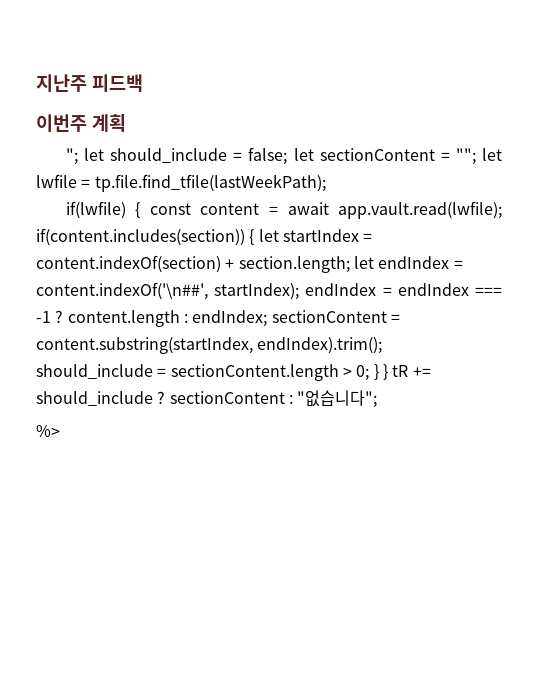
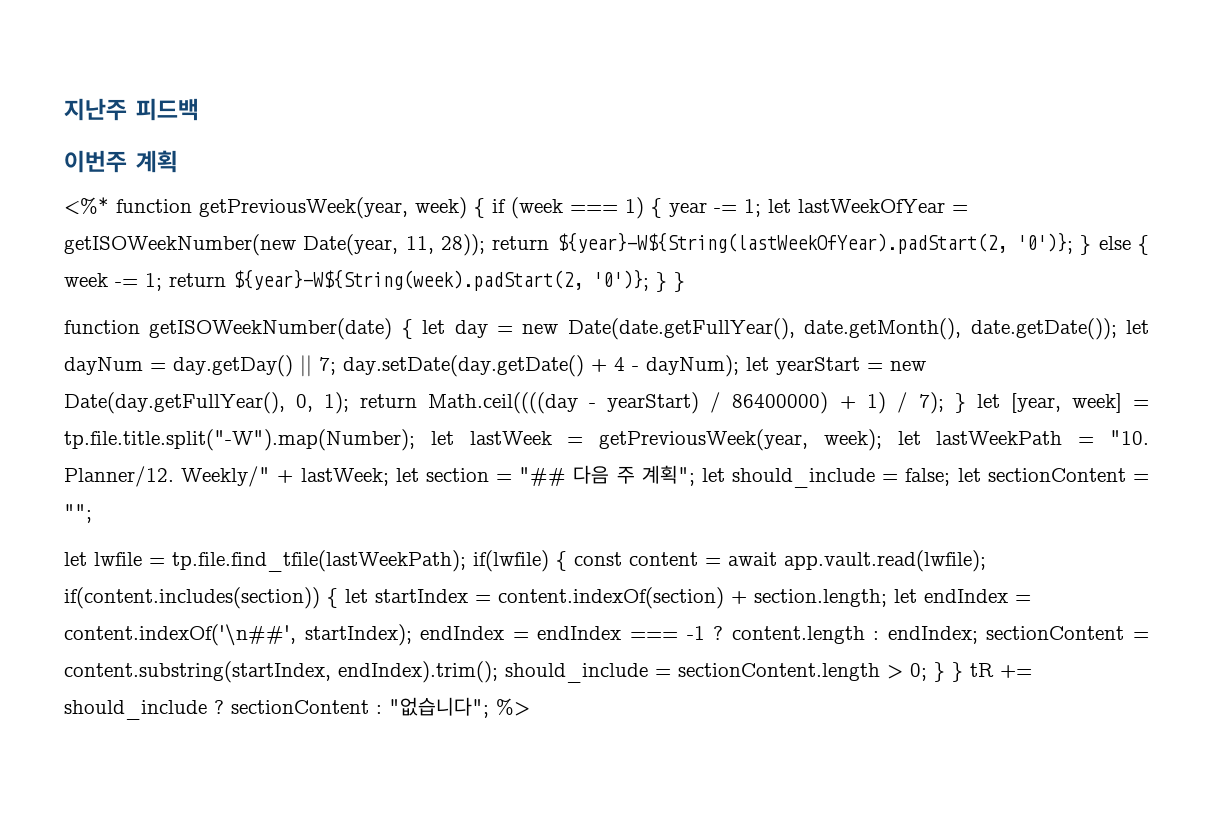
[65,148,78,165] "; -> [64,197,968,219] [64,232,1149,256] [64,269,685,292] [64,318,1149,340] [64,355,926,377] [64,392,1149,414] [64,429,1150,451] [64,465,695,487] <%* function getPreviousWeek(year, week) { if (week === 1) { year -= 1; let lastWeekOfYear = getISOWeekNumber(new Date(year, 11, 28)); return ${year}-W${String(lastWeekOfYear).padStart(2, '0')}; } else { week -= 1; return ${year}-W${String(week).padStart(2, '0')}; } } // function getISOWeekNumber(date) { let day = new Date(date.getFullYear(), date.getMonth(), date.getDate()); let dayNum = day.getDay() || 7; day.setDate(day.getDate() + 4 - dayNum); let yearStart = new Date(day.getFullYear(), 0, 1); return Math.ceil((((day - yearStart) / 86400000) + 1) / 7); } let [year, week] = tp.file.title.split("-W").map(Number); let lastWeek = getPreviousWeek(year, week); let lastWeekPath = "10. Planner/12. Weekly/" + lastWeek; let section = "## 다음 주 계획";
(476, 156) none -> (92, 513) //
(326, 183) // -> (466, 561) none
(378, 399) // -> (489, 707) none

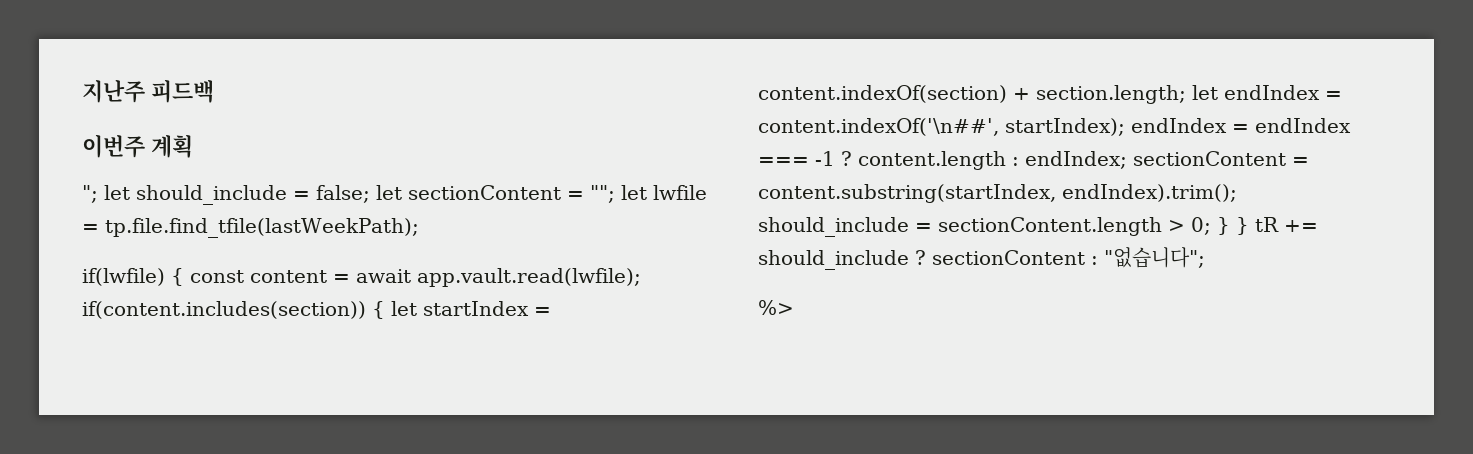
[64,197,968,219] [64,232,1149,256] [64,269,685,292] [64,318,1149,340] [64,355,926,377] [64,392,1149,414] [64,429,1150,451] [64,465,695,487] <%* function getPreviousWeek(year, week) { if (week === 1) { year -= 1; let lastWeekOfYear = getISOWeekNumber(new Date(year, 11, 28)); return ${year}-W${String(lastWeekOfYear).padStart(2, '0')}; } else { week -= 1; return ${year}-W${String(week).padStart(2, '0')}; } } // function getISOWeekNumber(date) { let day = new Date(date.getFullYear(), date.getMonth(), date.getDate()); let dayNum = day.getDay() || 7; day.setDate(day.getDate() + 4 - dayNum); let yearStart = new Date(day.getFullYear(), 0, 1); return Math.ceil((((day - yearStart) / 86400000) + 1) / 7); } let [year, week] = tp.file.title.split("-W").map(Number); let lastWeek = getPreviousWeek(year, week); let lastWeekPath = "10. Planner/12. Weekly/" + lastWeek; let section = "## 다음 주 계획"; -> [82,185,98,203] ";
(92, 513) // -> (615, 194) none
(466, 561) none -> (419, 228) //
(489, 707) none -> (1205, 257) //

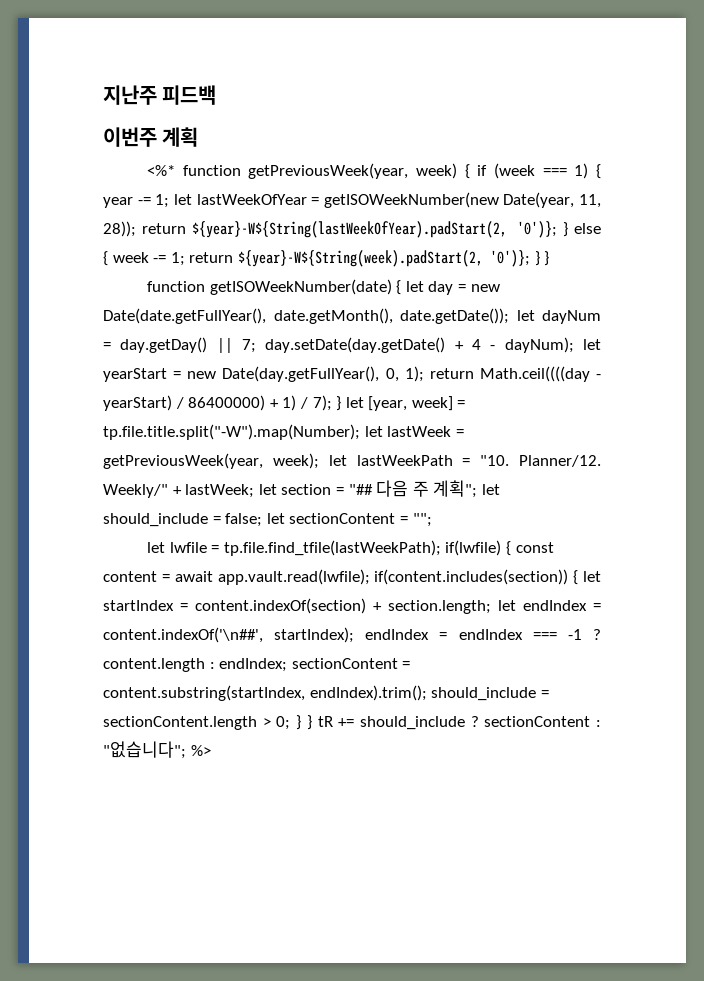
[82,185,98,203] "; -> [146,163,602,179] [103,192,601,208] [103,221,601,238] [103,250,550,267] [146,279,500,295] [103,308,601,324] [103,337,601,353] [103,366,601,382] [103,395,466,411] [103,424,464,440] [103,453,601,469] [103,480,478,498] <%* function getPreviousWeek(year, week) { if (week === 1) { year -= 1; let lastWeekOfYear = getISOWeekNumber(new Date(year, 11, 28)); return ${year}-W${String(lastWeekOfYear).padStart(2, '0')}; } else { week -= 1; return ${year}-W${String(week).padStart(2, '0')}; } } // function getISOWeekNumber(date) { let day = new Date(date.getFullYear(), date.getMonth(), date.getDate()); let dayNum = day.getDay() || 7; day.setDate(day.getDate() + 4 - dayNum); let yearStart = new Date(day.getFullYear(), 0, 1); return Math.ceil((((day - yearStart) / 86400000) + 1) / 7); } let [year, week] = tp.file.title.split("-W").map(Number); let lastWeek = getPreviousWeek(year, week); let lastWeekPath = "10. Planner/12. Weekly/" + lastWeek; let section = "## 다음 주 계획";
(615, 194) none -> (432, 520) //
(419, 228) // -> (441, 548) none
(1205, 257) // -> (186, 750) none

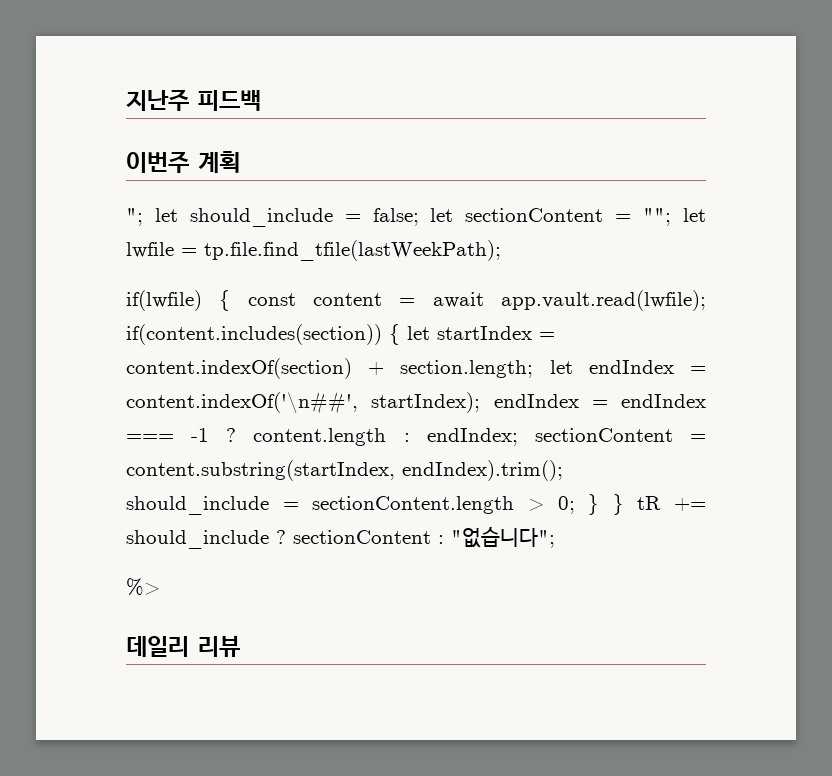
[146,163,602,179] [103,192,601,208] [103,221,601,238] [103,250,550,267] [146,279,500,295] [103,308,601,324] [103,337,601,353] [103,366,601,382] [103,395,466,411] [103,424,464,440] [103,453,601,469] [103,480,478,498] <%* function getPreviousWeek(year, week) { if (week === 1) { year -= 1; let lastWeekOfYear = getISOWeekNumber(new Date(year, 11, 28)); return ${year}-W${String(lastWeekOfYear).padStart(2, '0')}; } else { week -= 1; return ${year}-W${String(week).padStart(2, '0')}; } } // function getISOWeekNumber(date) { let day = new Date(date.getFullYear(), date.getMonth(), date.getDate()); let dayNum = day.getDay() || 7; day.setDate(day.getDate() + 4 - dayNum); let yearStart = new Date(day.getFullYear(), 0, 1); return Math.ceil((((day - yearStart) / 86400000) + 1) / 7); } let [year, week] = tp.file.title.split("-W").map(Number); let lastWeek = getPreviousWeek(year, week); let lastWeekPath = "10. Planner/12. Weekly/" + lastWeek; let section = "## 다음 주 계획"; -> [126,208,143,226] ";
(432, 520) // -> (672, 217) none
(441, 548) none -> (501, 250) //
(186, 750) none -> (555, 537) //
(211, 750) none -> [126,635,240,657] // 데일리 리뷰

